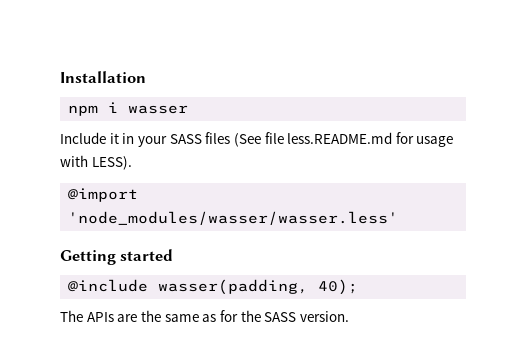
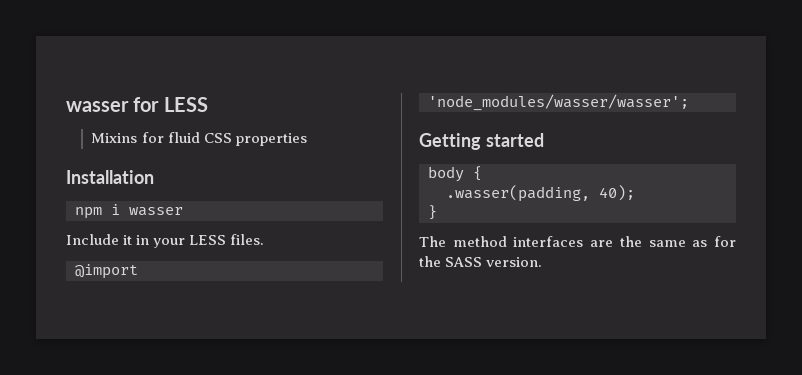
(60, 77) none -> [66,97,208,112] [91,132,307,146] wasser for LESS // Mixins for fluid CSS properties //
[169,132,454,147] [60,155,132,170] SASS files (See file less.README.md for usage with LESS). -> [189,234,265,245] LESS files.
[68,211,399,225] 'node_modules/wasser/wasser.less' -> [428,94,689,111] 'node_modules/wasser/wasser';
[68,279,309,295] @include wasser(padding, -> [428,166,482,182] [446,185,590,202] body { // .wasser(padding,
(359, 287) none -> [428,205,437,220] // }
[86,312,114,322] APIs -> [452,236,584,247] method interfaces

